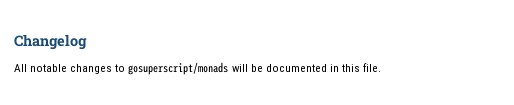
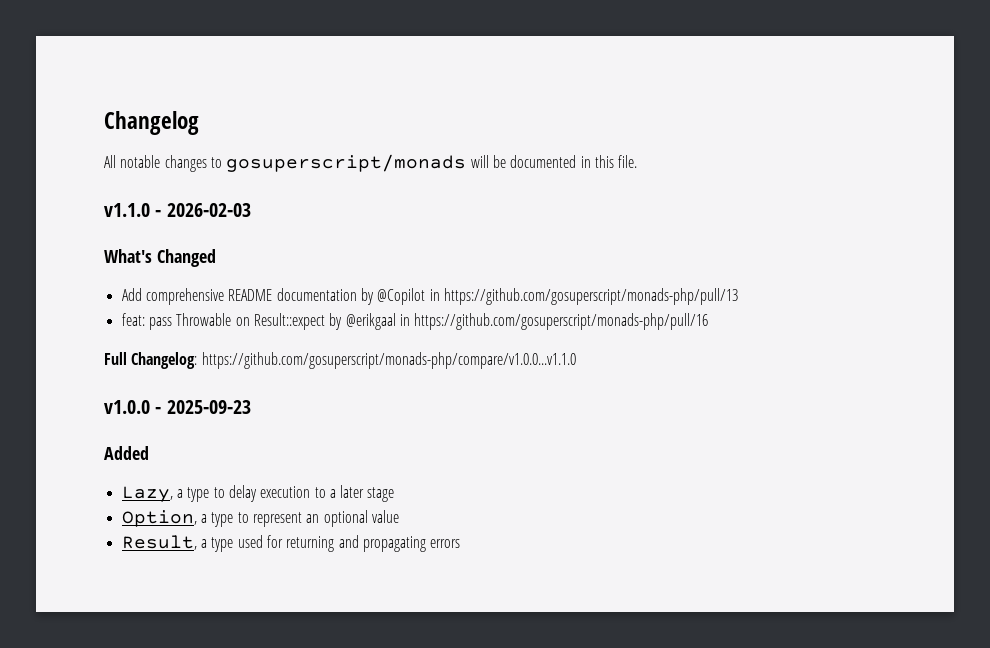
(382, 67) none -> [104,203,251,217] [104,249,216,267] [121,288,738,305] [121,313,709,330] [104,352,576,369] [104,400,251,414] [104,446,149,460] [121,485,395,502] [121,510,399,527] [121,535,461,552] // v1.1.0 - 2026-02-03 // What's Changed // Add comprehensive README documentation by @Copilot in https://github.com/gosuperscript/monads-php/pull/13 // feat: pass Throwable on Result::expect by @erikgaal in https://github.com/gosuperscript/monads-php/pull/16 // Full Changelog: https://github.com/gosuperscript/monads-php/compare/v1.0.0...v1.1.0 // v1.0.0 - 2025-09-23 // Added // Lazy, a type to delay execution to a later stage // Option, a type to represent an optional value // Result, a type used for returning and propagating errors

